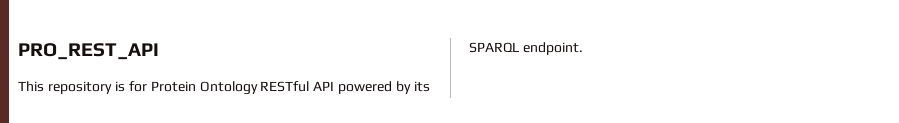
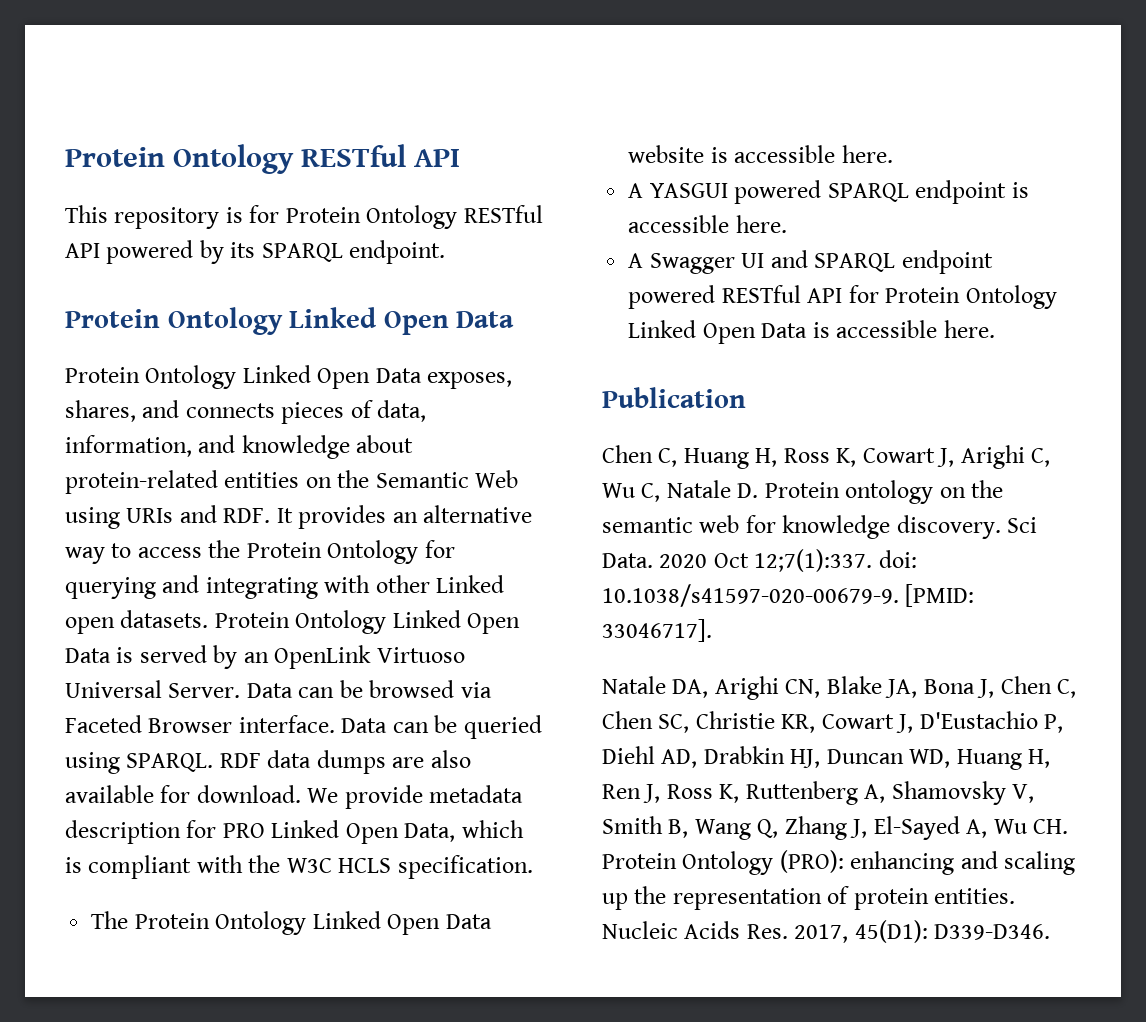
[18,43,159,60] PRO_REST_API -> [65,144,461,174] Protein Ontology RESTful API
(583, 48) none -> [65,307,515,335] [65,365,513,389] [65,400,427,424] [65,435,414,459] [65,470,519,494] [65,505,533,529] [65,540,455,564] [65,575,505,599] [65,610,521,634] [65,645,465,669] [65,680,492,698] [65,715,542,739] [65,750,471,774] [65,785,524,809] [65,820,524,844] [65,855,533,879] [91,911,492,935] [628,145,893,163] [628,180,1029,204] [628,215,787,233] [628,250,993,274] [628,285,1057,309] [628,320,995,344] [602,387,746,408] [602,445,1051,469] [602,480,1004,504] [602,515,1038,539] [602,549,917,572] [602,584,975,607] [602,619,712,642] [602,676,1077,700] [602,711,1064,733] [602,746,1051,770] [602,781,1035,805] [602,816,1069,840] [602,850,1076,875] [602,886,1016,910] [602,920,1051,943] // Protein Ontology Linked Open Data // Protein Ontology Linked Open Data exposes, shares, and connects pieces of data, information, and knowledge about protein-related entities on the Semantic Web using URIs and RDF. It provides an alternative way to access the Protein Ontology for querying and integrating with other Linked open datasets. Protein Ontology Linked Open Data is served by an OpenLink Virtuoso Universal Server. Data can be browsed via Faceted Browser interface. Data can be queried using SPARQL. RDF data dumps are also available for download. We provide metadata description for PRO Linked Open Data, which is compliant with the W3C HCLS specification. // The Protein Ontology Linked Open Data website is accessible here. // A YASGUI powered SPARQL endpoint is accessible here. // A Swagger UI and SPARQL endpoint powered RESTful API for Protein Ontology Linked Open Data is accessible here. // Publication // Chen C, Huang H, Ross K, Cowart J, Arighi C, Wu C, Natale D. Protein ontology on the semantic web for knowledge discovery. Sci Data. 2020 Oct 12;7(1):337. doi: 10.1038/s41597-020-00679-9. [PMID: 33046717]. // Natale DA, Arighi CN, Blake JA, Bona J, Chen C, Chen SC, Christie KR, Cowart J, D'Eustachio P, Diehl AD, Drabkin HJ, Duncan WD, Huang H, Ren J, Ross K, Ruttenberg A, Shamovsky V, Smith B, Wang Q, Zhang J, El-Sayed A, Wu CH. Protein Ontology (PRO): enhancing and scaling up the representation of protein entities. Nucleic Acids Res. 2017, 45(D1): D339-D346.

